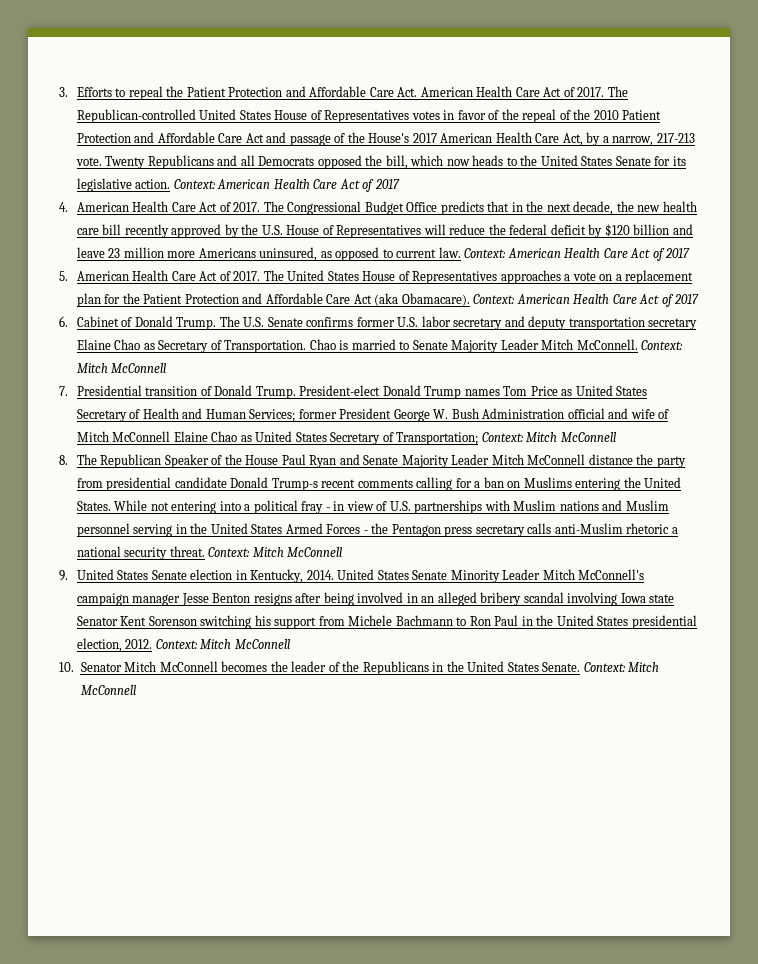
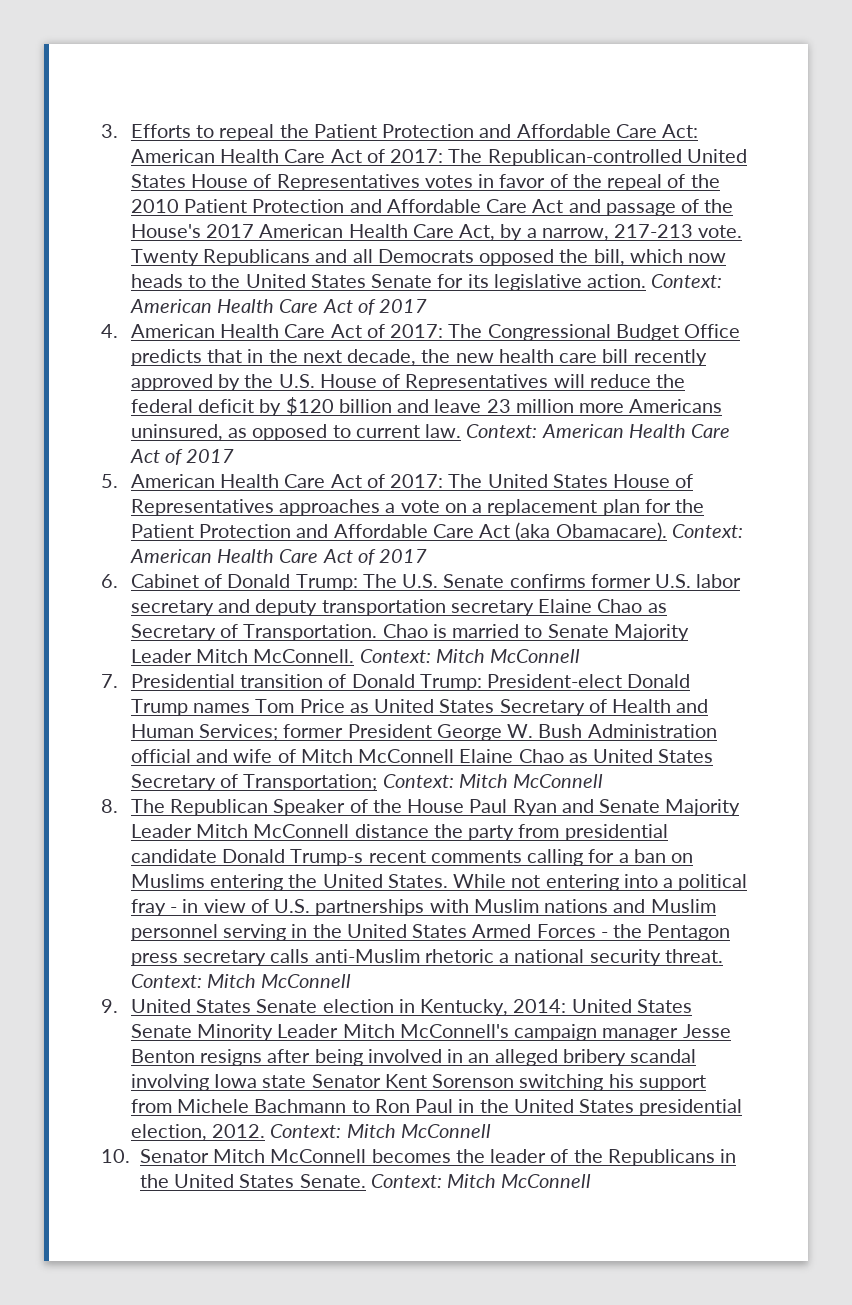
[397,86,605,97] Act. American Health Care Act of 2017. -> [662,124,699,138] [130,149,444,163] Act: American Health Care Act of 2017:
[233,202,261,212] 2017. -> [390,324,444,338] 2017:
[233,271,261,281] 2017. -> [390,474,444,488] 2017:
[176,317,217,330] Trump. -> [295,574,358,591] Trump:
[255,386,296,399] Trump. -> [419,674,482,691] Trump:
[306,570,334,580] 2014. -> [513,999,567,1013] 2014:

